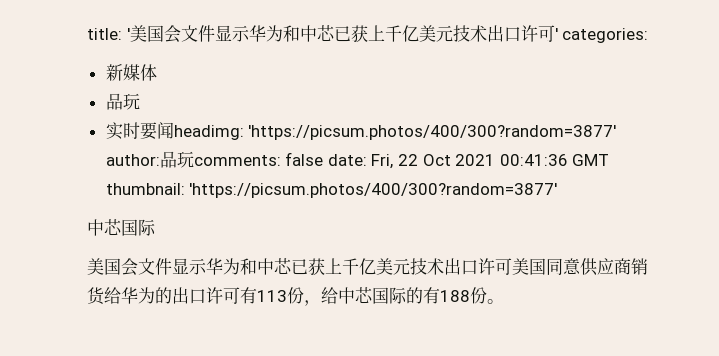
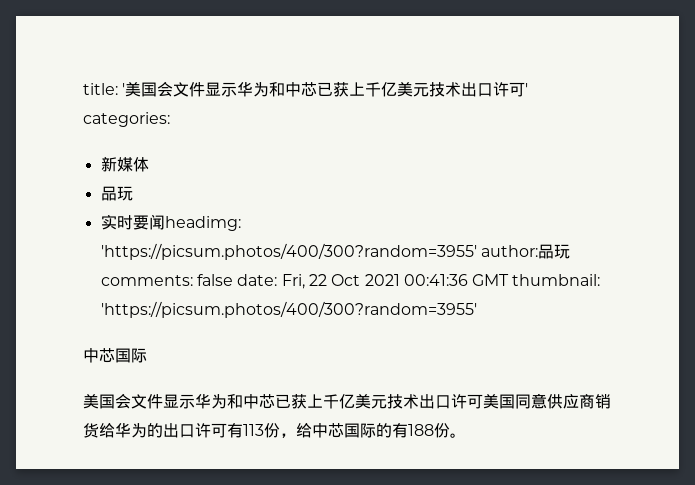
[248,125,617,140] 'https://picsum.photos/400/300?random=3877' -> [100,243,477,260] 'https://picsum.photos/400/300?random=3955'
[189,183,558,198] 'https://picsum.photos/400/300?random=3877' -> [100,301,477,318] 'https://picsum.photos/400/300?random=3955'

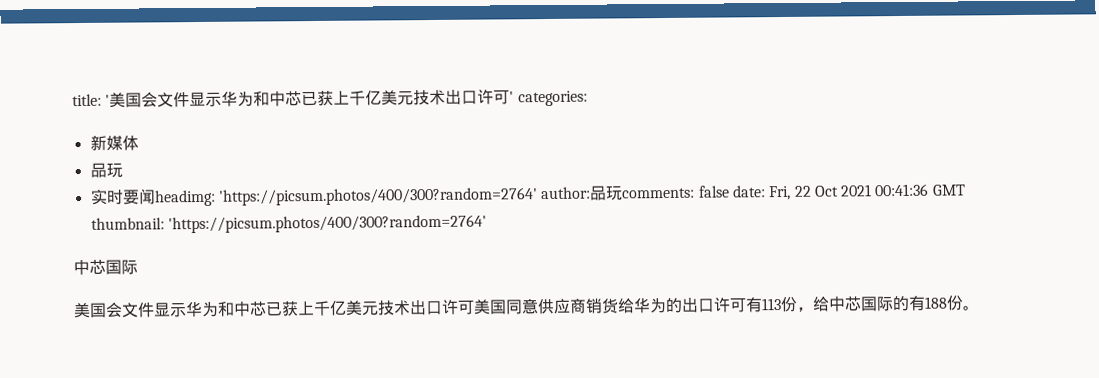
[100,243,477,260] 'https://picsum.photos/400/300?random=3955' -> [217,187,538,206] 'https://picsum.photos/400/300?random=2764'
[100,301,477,318] 'https://picsum.photos/400/300?random=3955' -> [167,214,487,234] 'https://picsum.photos/400/300?random=2764'

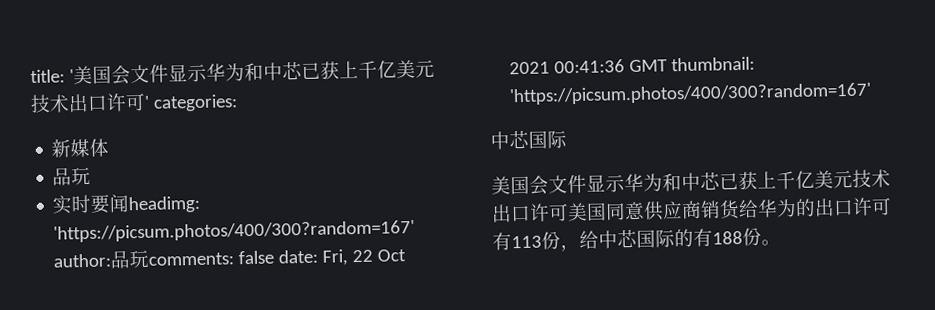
[217,187,538,206] 'https://picsum.photos/400/300?random=2764' -> [53,219,416,243] 'https://picsum.photos/400/300?random=167'
[167,214,487,234] 'https://picsum.photos/400/300?random=2764' -> [509,82,873,106] 'https://picsum.photos/400/300?random=167'

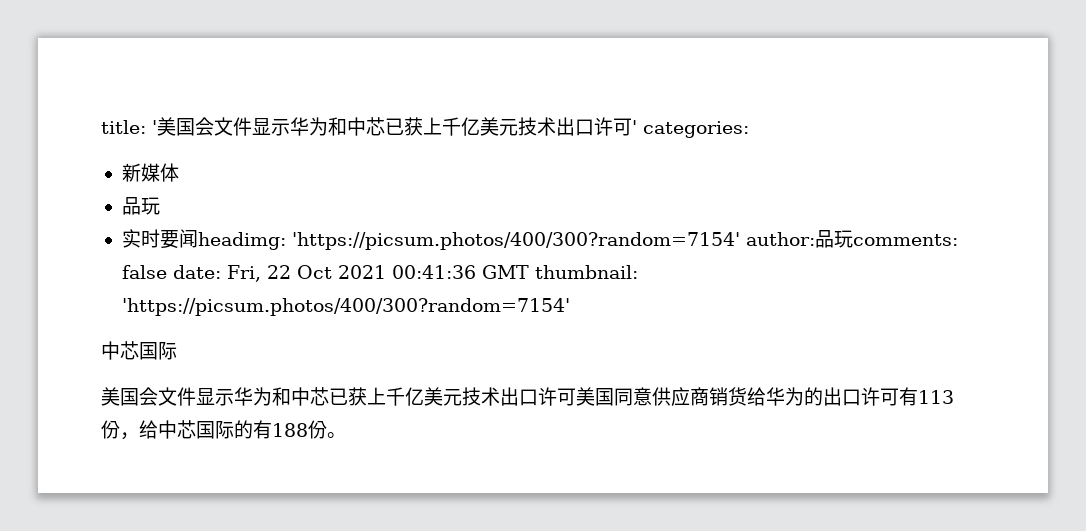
[53,219,416,243] 'https://picsum.photos/400/300?random=167' -> [291,232,740,250] 'https://picsum.photos/400/300?random=7154'
[509,82,873,106] 'https://picsum.photos/400/300?random=167' -> [121,298,570,316] 'https://picsum.photos/400/300?random=7154'

